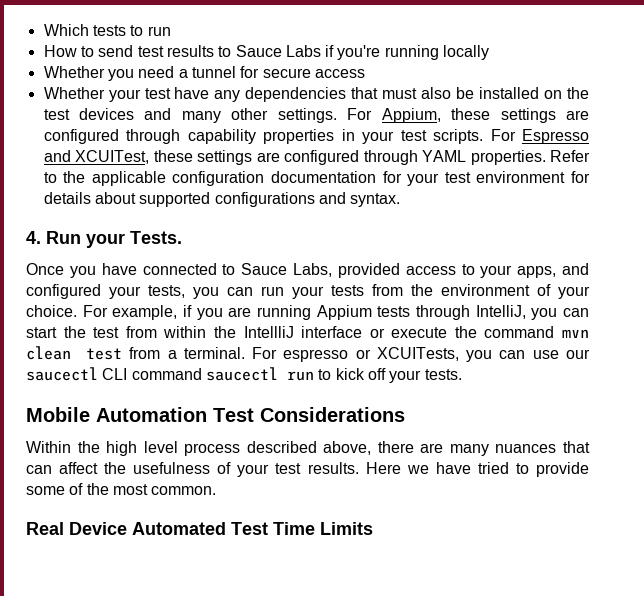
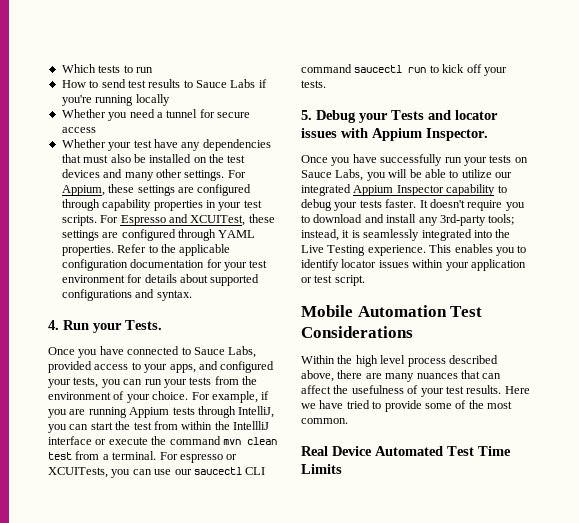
(462, 374) none -> [301,110,498,123] [301,128,488,141] [301,154,528,166] [301,169,512,181] [301,184,507,196] [301,199,525,211] [301,214,515,226] [301,229,511,241] [301,244,527,256] [301,259,526,271] [301,275,365,286] // 5. Debug your Tests and locator issues with Appium Inspector. // Once you have successfully run your tests on Sauce Labs, you will be able to utilize our integrated Appium Inspector capability to debug your tests faster. It doesn't require you to download and install any 3rd-party tools; instead, it is seamlessly integrated into the Live Testing experience. This enables you to identify locator issues within your application or test script.

